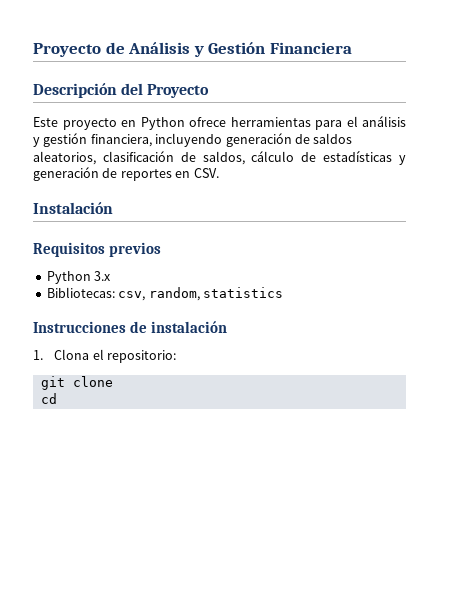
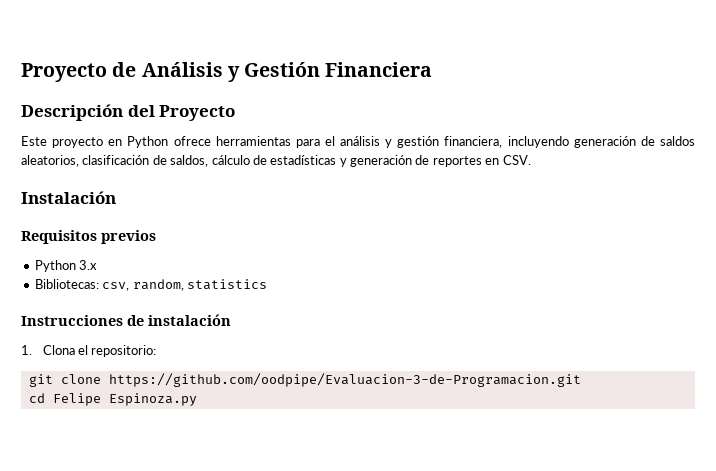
(113, 381) none -> [108,373,581,387] https://github.com/oodpipe/Evaluacion-3-de-Programacion.git
(57, 398) none -> [52,393,197,406] Felipe Espinoza.py

